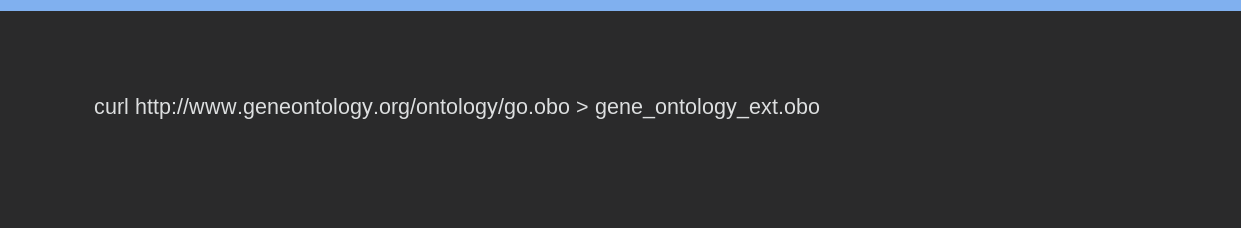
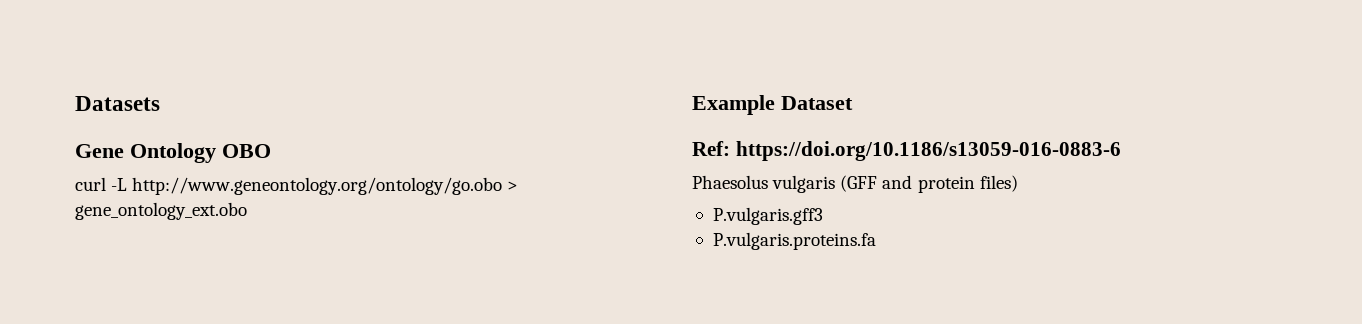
[94,98,820,119] curl http://www.geneontology.org/ontology/go.obo > gene_ontology_ext.obo -> [75,96,160,111] [75,143,271,163] [75,177,519,195] [75,202,247,220] [692,95,853,115] [692,141,1121,161] [692,175,1018,193] [712,207,823,225] [712,232,876,250] Datasets // Gene Ontology OBO // curl -L http://www.geneontology.org/ontology/go.obo > gene_ontology_ext.obo // Example Dataset // Ref: https://doi.org/10.1186/s13059-016-0883-6 // Phaesolus vulgaris (GFF and protein files) // P.vulgaris.gff3 // P.vulgaris.proteins.fa

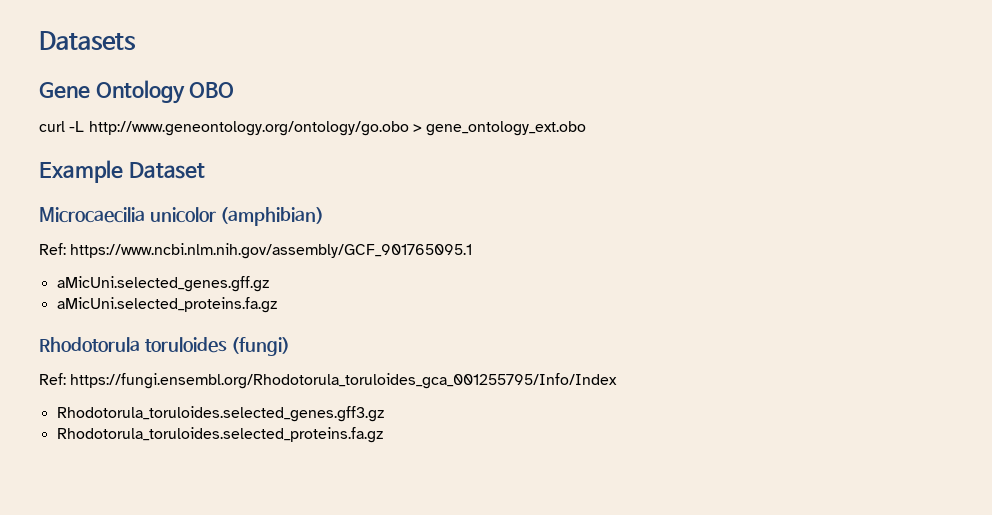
[692,141,1121,161] [692,175,1018,193] [712,207,823,225] [712,232,876,250] Ref: https://doi.org/10.1186/s13059-016-0883-6 // Phaesolus vulgaris (GFF and protein files) // P.vulgaris.gff3 // P.vulgaris.proteins.fa -> [39,207,325,226] [39,243,473,259] [56,276,269,292] [56,297,277,313] [39,337,291,356] [39,373,618,389] [56,406,384,422] [56,427,383,443] Microcaecilia unicolor (amphibian) // Ref: https://www.ncbi.nlm.nih.gov/assembly/GCF_901765095.1 // aMicUni.selected_genes.gff.gz // aMicUni.selected_proteins.fa.gz // Rhodotorula toruloides (fungi) // Ref: https://fungi.ensembl.org/Rhodotorula_toruloides_gca_001255795/Info/Index // Rhodotorula_toruloides.selected_genes.gff3.gz // Rhodotorula_toruloides.selected_proteins.fa.gz

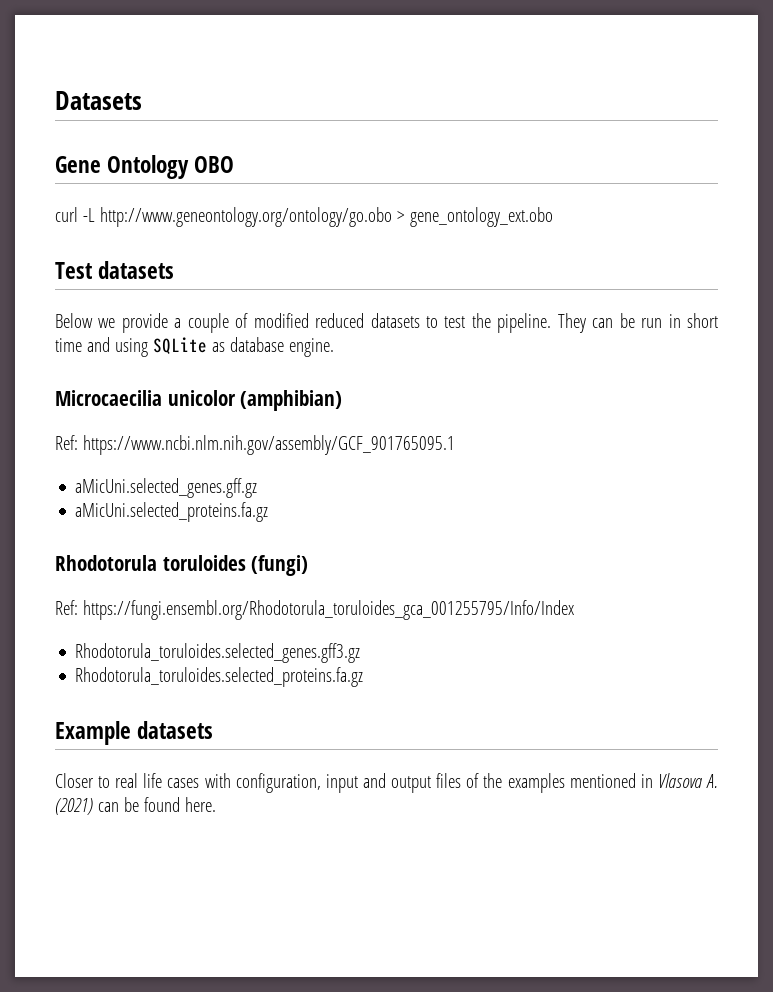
[39,160,206,183] Example Dataset -> [55,261,175,279] [55,313,719,333] [55,337,334,357] Test datasets // Below we provide a couple of modified reduced datasets to test the pipeline. They can be run in short time and using SQLite as database engine.
(383, 435) none -> [55,721,214,745] [55,773,719,793] [55,797,216,815] // Example datasets // Closer to real life cases with configuration, input and output files of the examples mentioned in Vlasova A. (2021) can be found here.

